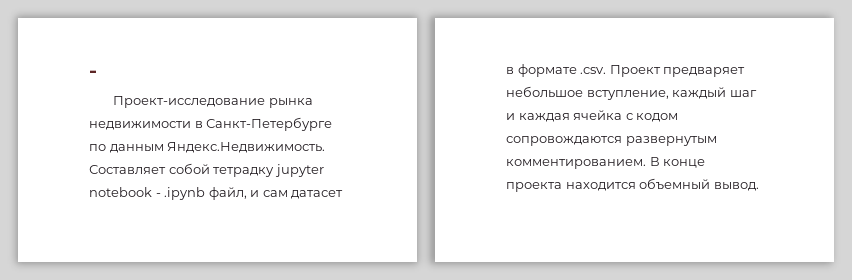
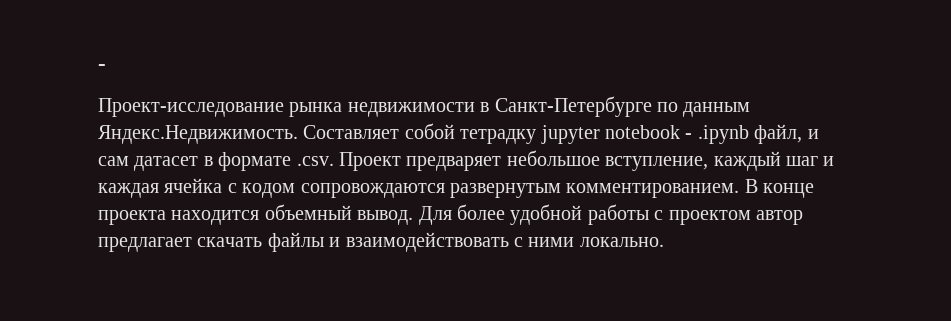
(759, 186) none -> [418,204,803,225] [98,232,664,252] Для более удобной работы с проектом автор предлагает скачать файлы и взаимодействовать с ними локально.

